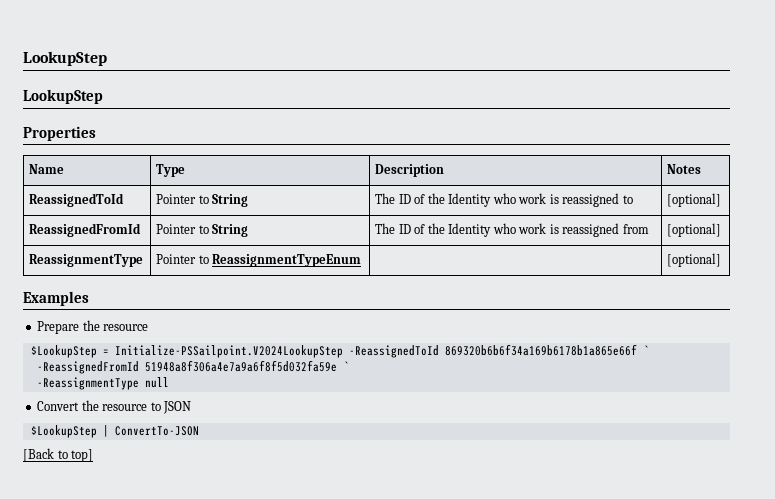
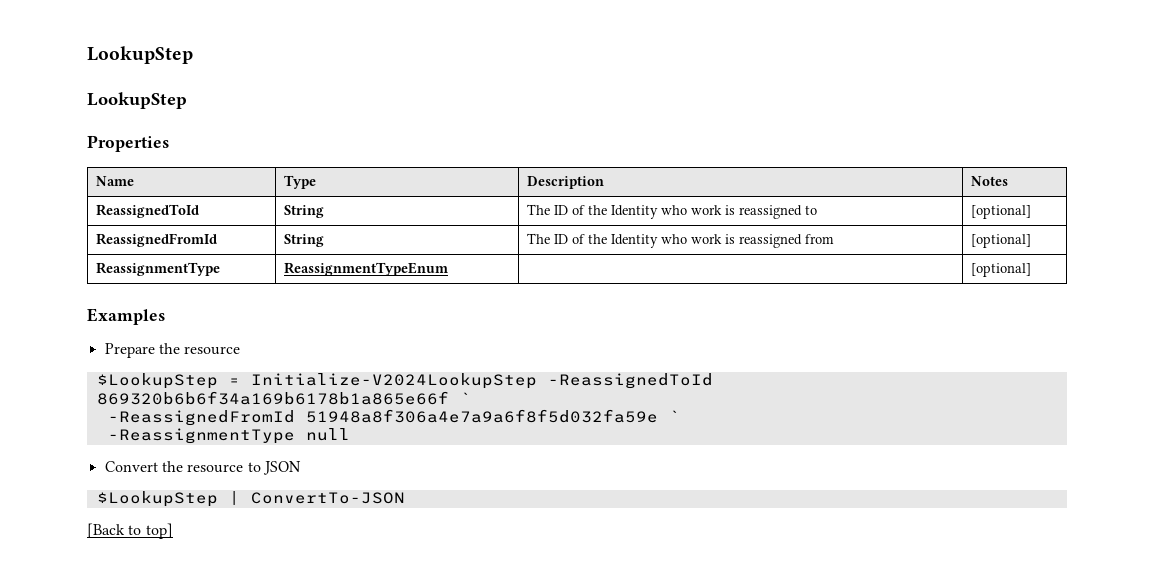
[156,194,209,204] Pointer to -> (199, 211) none
[156,224,209,234] Pointer to -> (217, 240) none
[156,254,209,264] Pointer to -> (220, 269) none
[114,345,343,358] Initialize-PSSailpoint.V2024LookupStep -> [250,373,537,389] Initialize-V2024LookupStep

